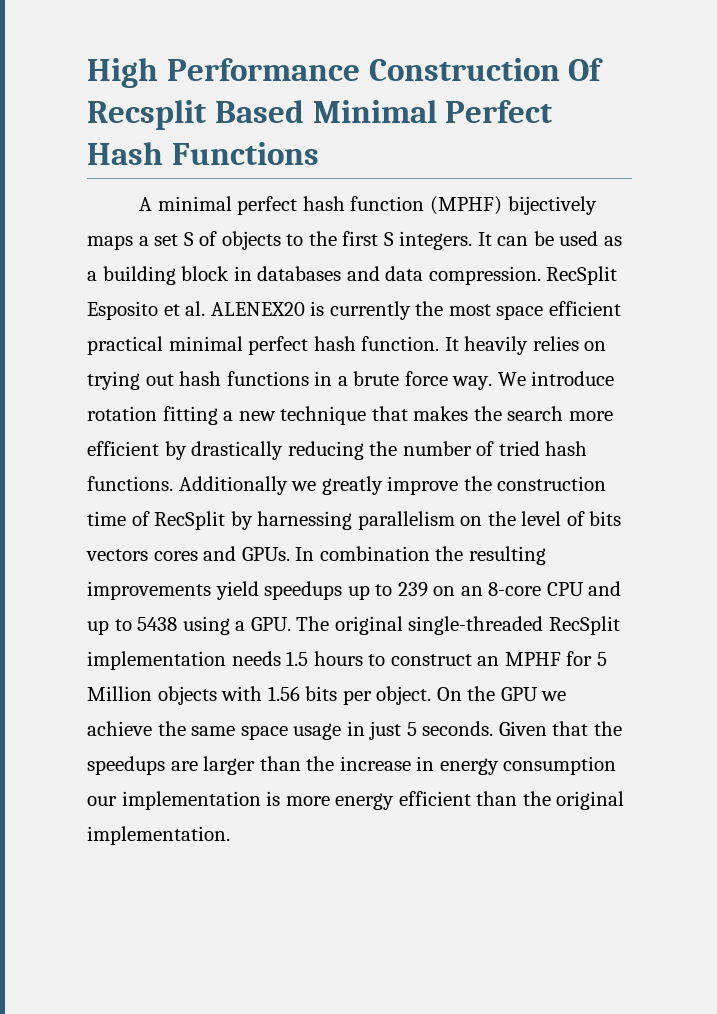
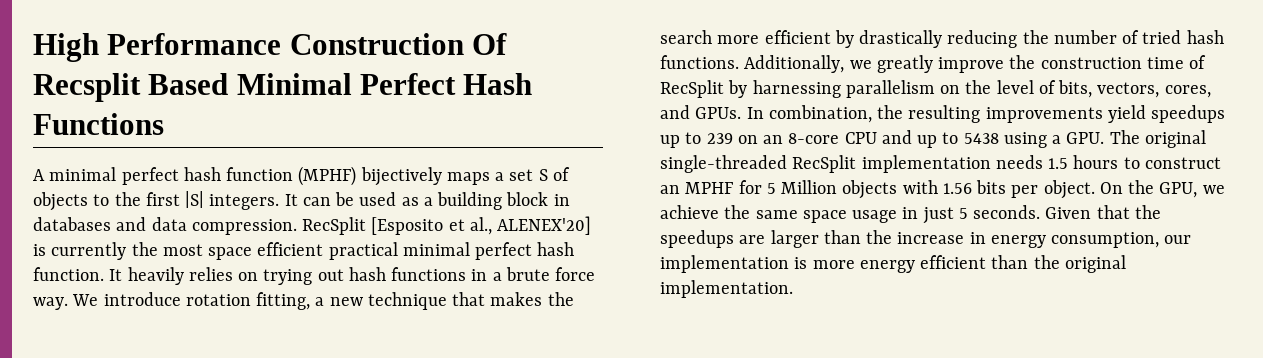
[383,232,394,246] S -> [185,191,205,208] |S|
[87,301,305,320] Esposito et al. ALENEX20 -> [371,216,592,235] [Esposito et al., ALENEX'20]
[162,406,218,425] fitting -> [256,292,311,310] fitting,
[178,476,288,495] Additionally -> [744,55,845,73] Additionally,
[589,511,622,526] [86,549,198,561] bits vectors cores -> [1058,80,1211,98] bits, vectors, cores,
[319,546,430,561] combination -> [768,105,872,123] combination,
[500,687,538,701] GPU -> [1159,182,1198,198] GPU,
[503,756,617,775] consumption -> [1051,232,1160,248] consumption,

